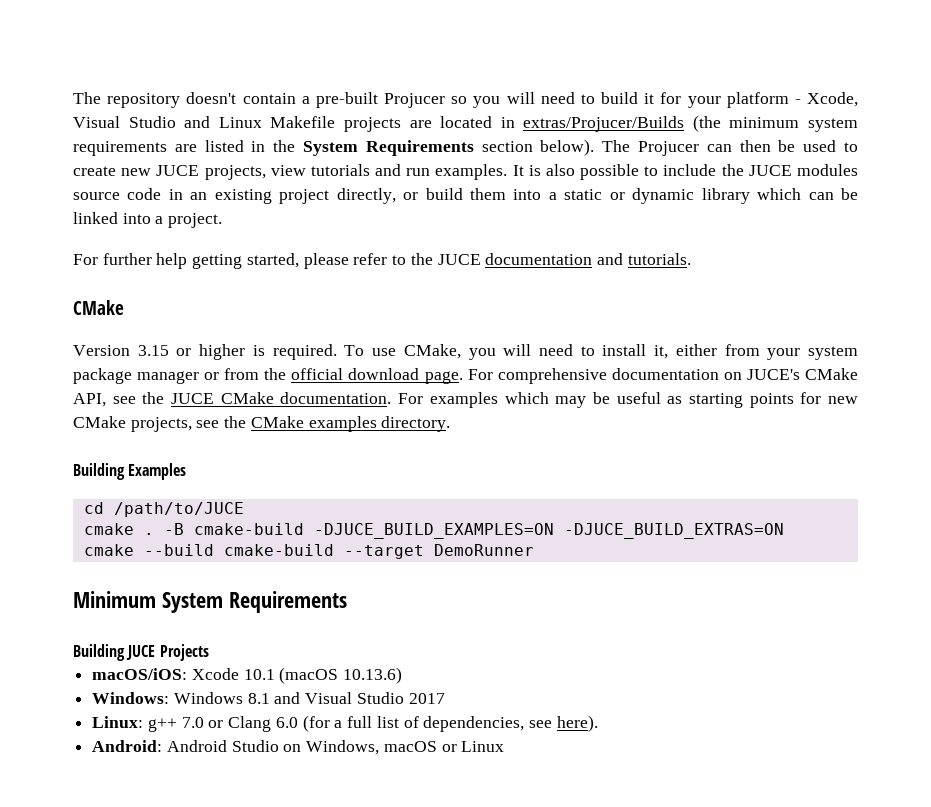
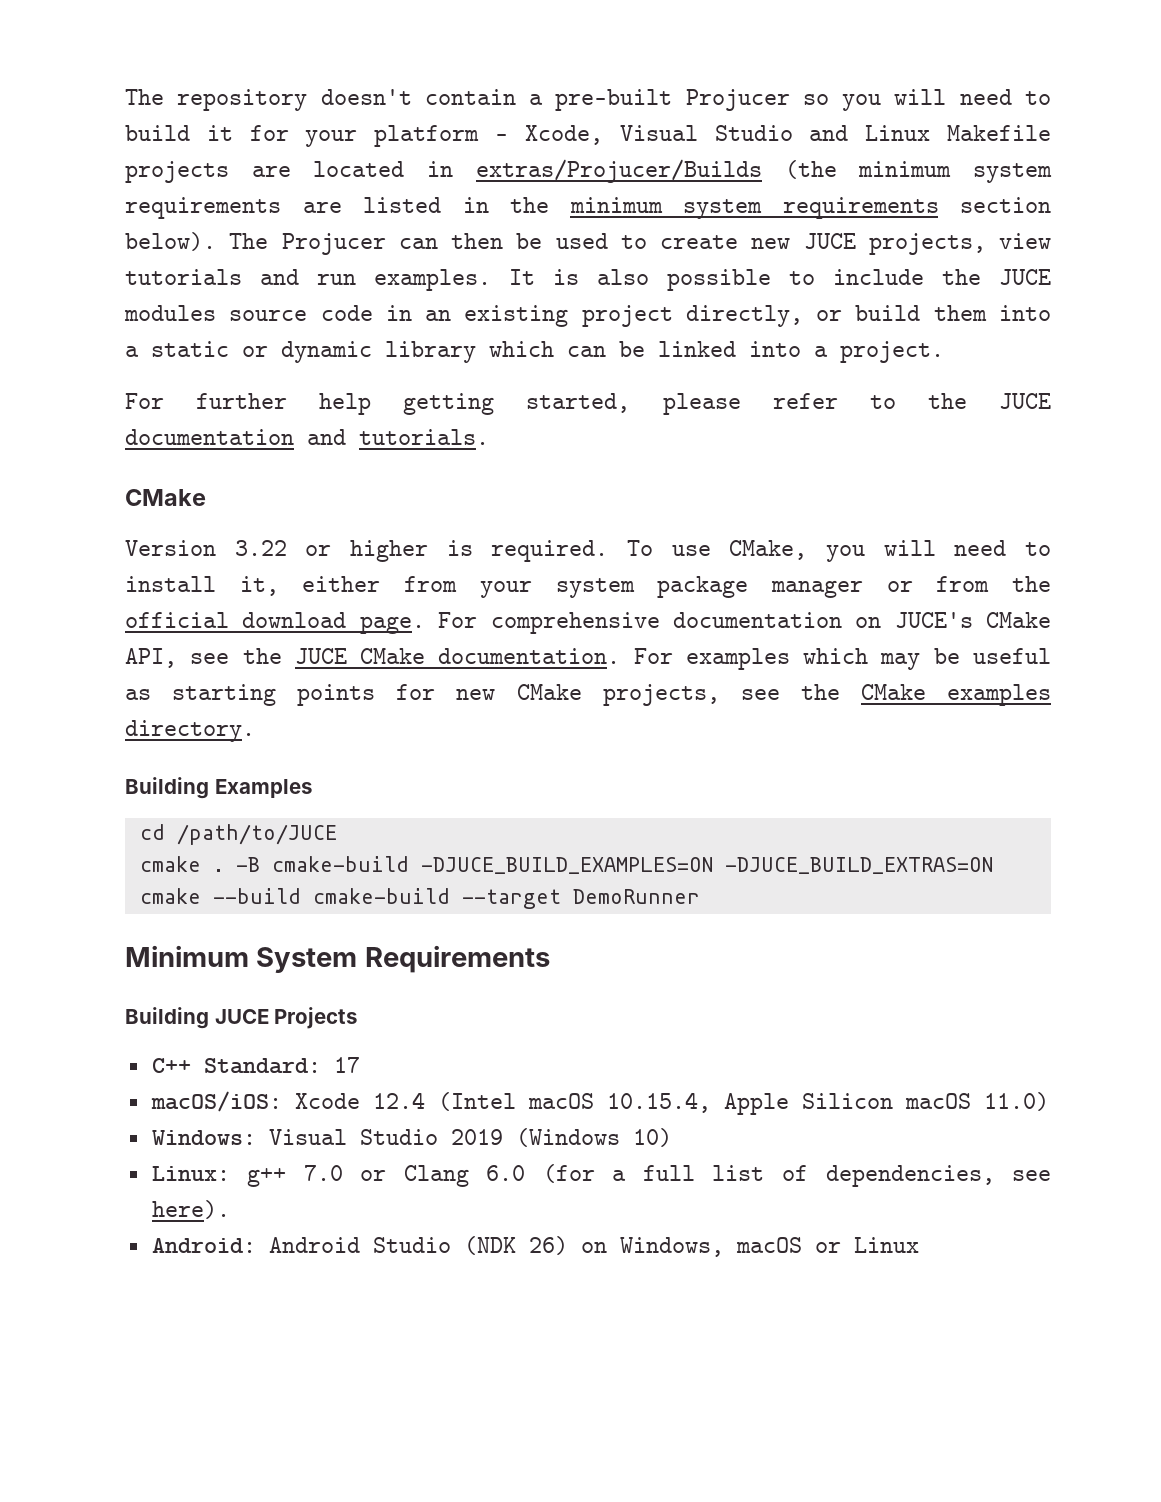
[303,140,474,156] System Requirements -> [569,197,939,219] minimum system requirements
[137,345,169,356] 3.15 -> [234,540,287,556] 3.22
(209, 652) none -> [151,1057,360,1074] // C++ Standard: 17
[243,667,403,684] [92,692,445,704] 10.1 (macOS 10.13.6) // Windows: Windows 8.1 and Visual Studio 2017 -> [372,1092,1049,1115] [151,1128,672,1147] 12.4 (Intel macOS 10.15.4, Apple Silicon macOS 11.0) // Windows: Visual Studio 2019 (Windows 10)
(279, 746) none -> [463,1236,568,1255] (NDK 26)

